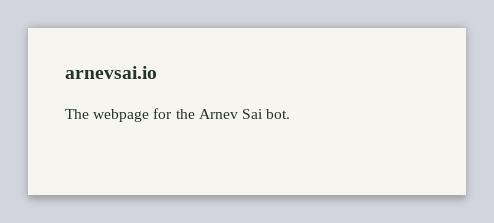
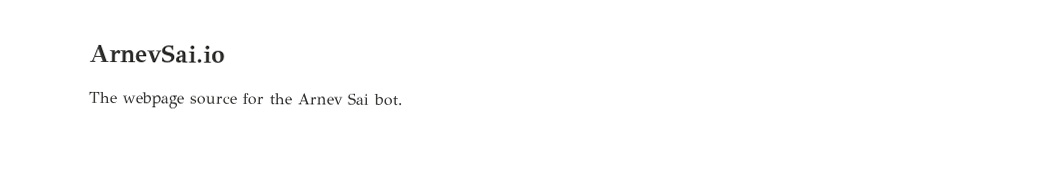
[65,66,157,79] arnevsai.io -> [89,43,225,63] ArnevSai.io
(150, 115) none -> [189,95,237,105] source

